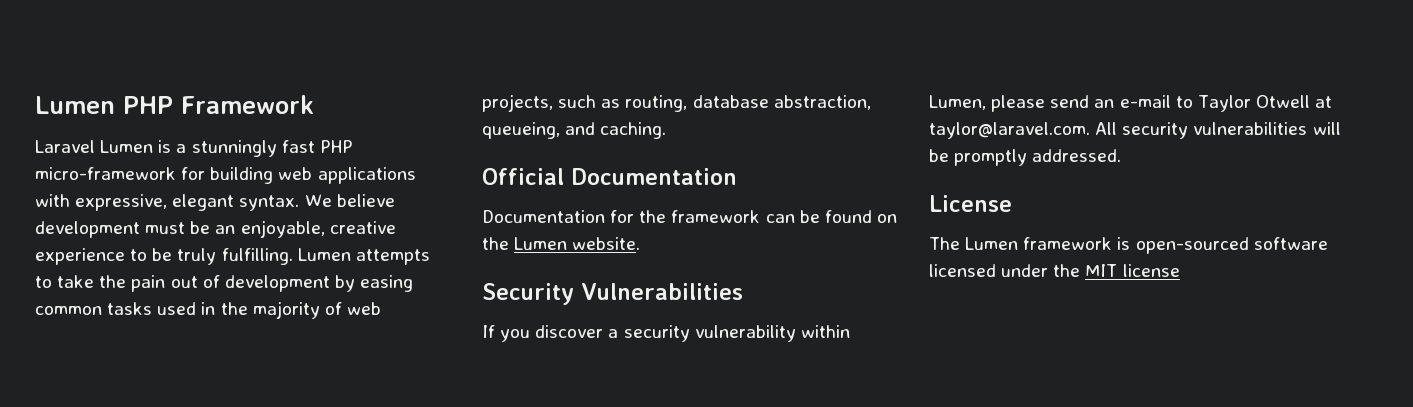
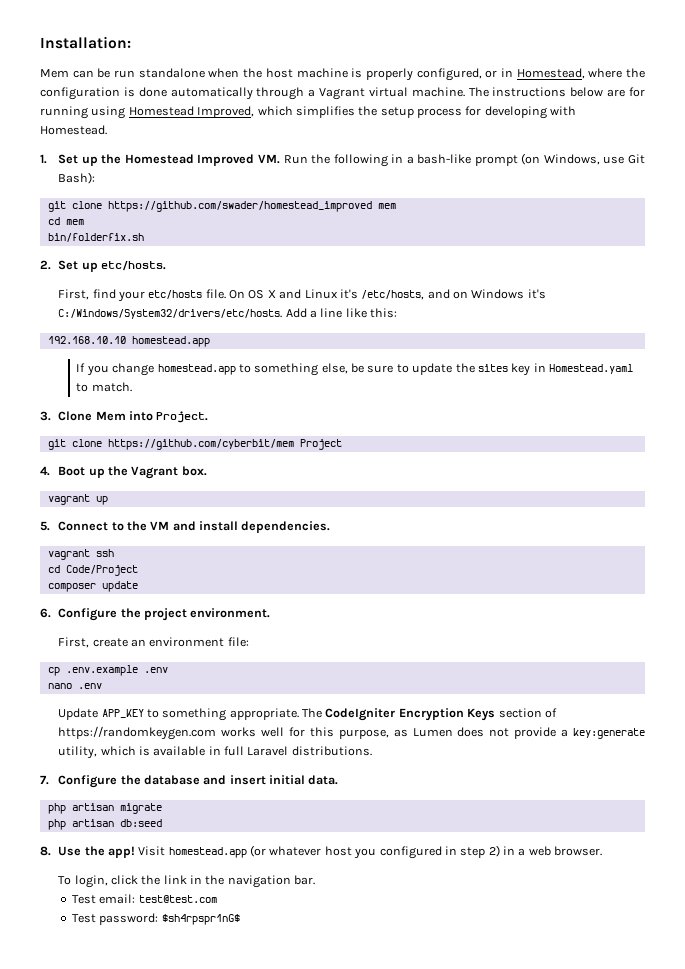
[35,95,314,114] [35,140,352,157] [35,167,416,184] [35,194,395,211] [35,220,396,238] [35,248,430,265] [35,275,414,292] [35,301,381,319] [482,94,871,112] [482,122,667,139] [482,168,737,185] [482,210,897,223] [482,237,641,250] [482,283,743,305] [482,325,850,342] [929,95,1333,112] [929,122,1341,139] [929,149,1122,166] [929,195,1012,212] [929,237,1328,254] [929,264,1180,277] Lumen PHP Framework // Laravel Lumen is a stunningly fast PHP micro-framework for building web applications with expressive, elegant syntax. We believe development must be an enjoyable, creative experience to be truly fulfilling. Lumen attempts to take the pain out of development by easing common tasks used in the majority of web projects, such as routing, database abstraction, queueing, and caching. // Official Documentation // Documentation for the framework can be found on the Lumen website. // Security Vulnerabilities // If you discover a security vulnerability within Lumen, please send an e-mail to Taylor Otwell at taylor@laravel.com. All security vulnerabilities will be promptly addressed. // License // The Lumen framework is open-sourced software licensed under the MIT license -> [40,36,131,49] [40,68,645,81] [40,87,645,100] [40,106,577,119] [40,125,107,135] [40,153,645,167] [58,172,96,184] [47,201,396,212] [47,217,84,225] [47,233,144,242] [40,260,166,272] [58,289,546,302] [58,308,398,319] [47,336,210,347] [76,363,634,376] [76,382,132,392] [40,411,209,423] [47,439,342,450] [40,466,207,479] [47,494,108,505] [40,521,331,533] [47,549,114,560] [47,565,138,576] [47,581,138,592] [40,608,271,621] [58,637,249,648] [47,665,168,676] [47,683,102,689] [58,708,557,721] [58,726,645,740] [58,746,372,759] [40,775,339,788] [47,803,162,814] [47,819,162,830] [40,845,603,859] [58,875,316,888] [71,894,217,904] [71,913,240,925] Installation: // Mem can be run standalone when the host machine is properly configured, or in Homestead, where the configuration is done automatically through a Vagrant virtual machine. The instructions below are for running using Homestead Improved, which simplifies the setup process for developing with Homestead. // 1. Set up the Homestead Improved VM. Run the following in a bash-like prompt (on Windows, use Git Bash): // git clone https://github.com/swader/homestead_improved mem // cd mem // bin/folderfix.sh // 2. Set up etc/hosts. // First, find your etc/hosts file. On OS X and Linux it's /etc/hosts, and on Windows it's C:/Windows/System32/drivers/etc/hosts. Add a line like this: // 192.168.10.10 homestead.app // If you change homestead.app to something else, be sure to update the sites key in Homestead.yaml to match. // 3. Clone Mem into Project. // git clone https://github.com/cyberbit/mem Project // 4. Boot up the Vagrant box. // vagrant up // 5. Connect to the VM and install dependencies. // vagrant ssh // cd Code/Project // composer update // 6. Configure the project environment. // First, create an environment file: // cp .env.example .env // nano .env // Update APP_KEY to something appropriate. The CodeIgniter Encryption Keys section of https://randomkeygen.com works well for this purpose, as Lumen does not provide a key:generate utility, which is available in full Laravel distributions. // 7. Configure the database and insert initial data. // php artisan migrate // php artisan db:seed // 8. Use the app! Visit homestead.app (or whatever host you configured in step 2) in a web browser. // To login, click the link in the navigation bar. // Test email: test@test.com // Test password: $sh4rpspr1nG$

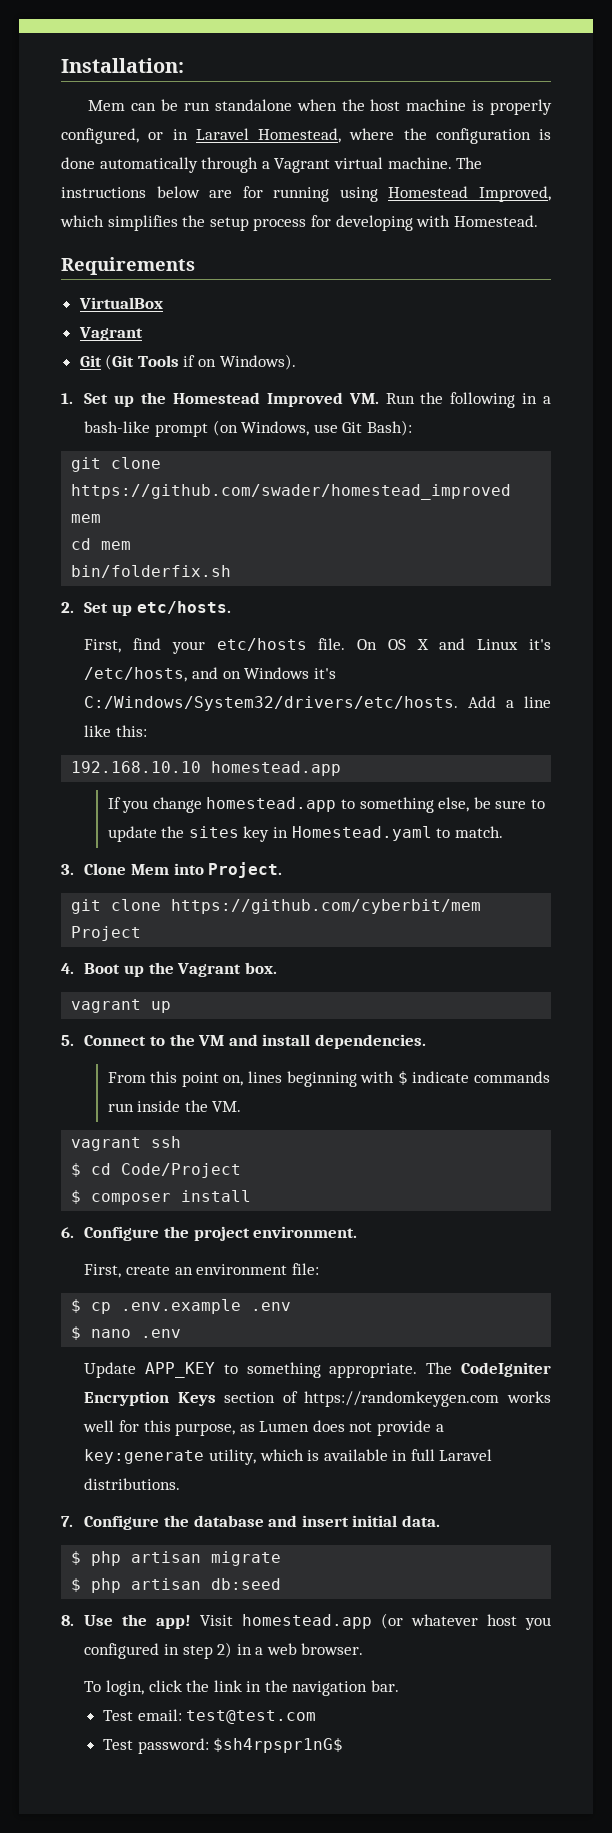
(513, 72) none -> [195,128,249,140] Laravel
(107, 130) none -> [61,257,195,275] [78,297,163,309] [78,327,143,341] [79,354,296,370] // Requirements // VirtualBox // Vagrant // Git (Git Tools if on Windows).
(331, 527) none -> [107,1071,551,1087] [107,1100,242,1112] // From this point on, lines beginning with $ indicate commands run inside the VM.
(114, 553) none -> [71,1163,82,1177] $
[47,581,138,592] composer update -> [71,1190,252,1205] $ composer install
(249, 642) none -> [71,1299,82,1313] $
(168, 670) none -> [71,1326,82,1340] $
(339, 780) none -> [71,1551,82,1565] $
(162, 808) none -> [71,1578,82,1592] $

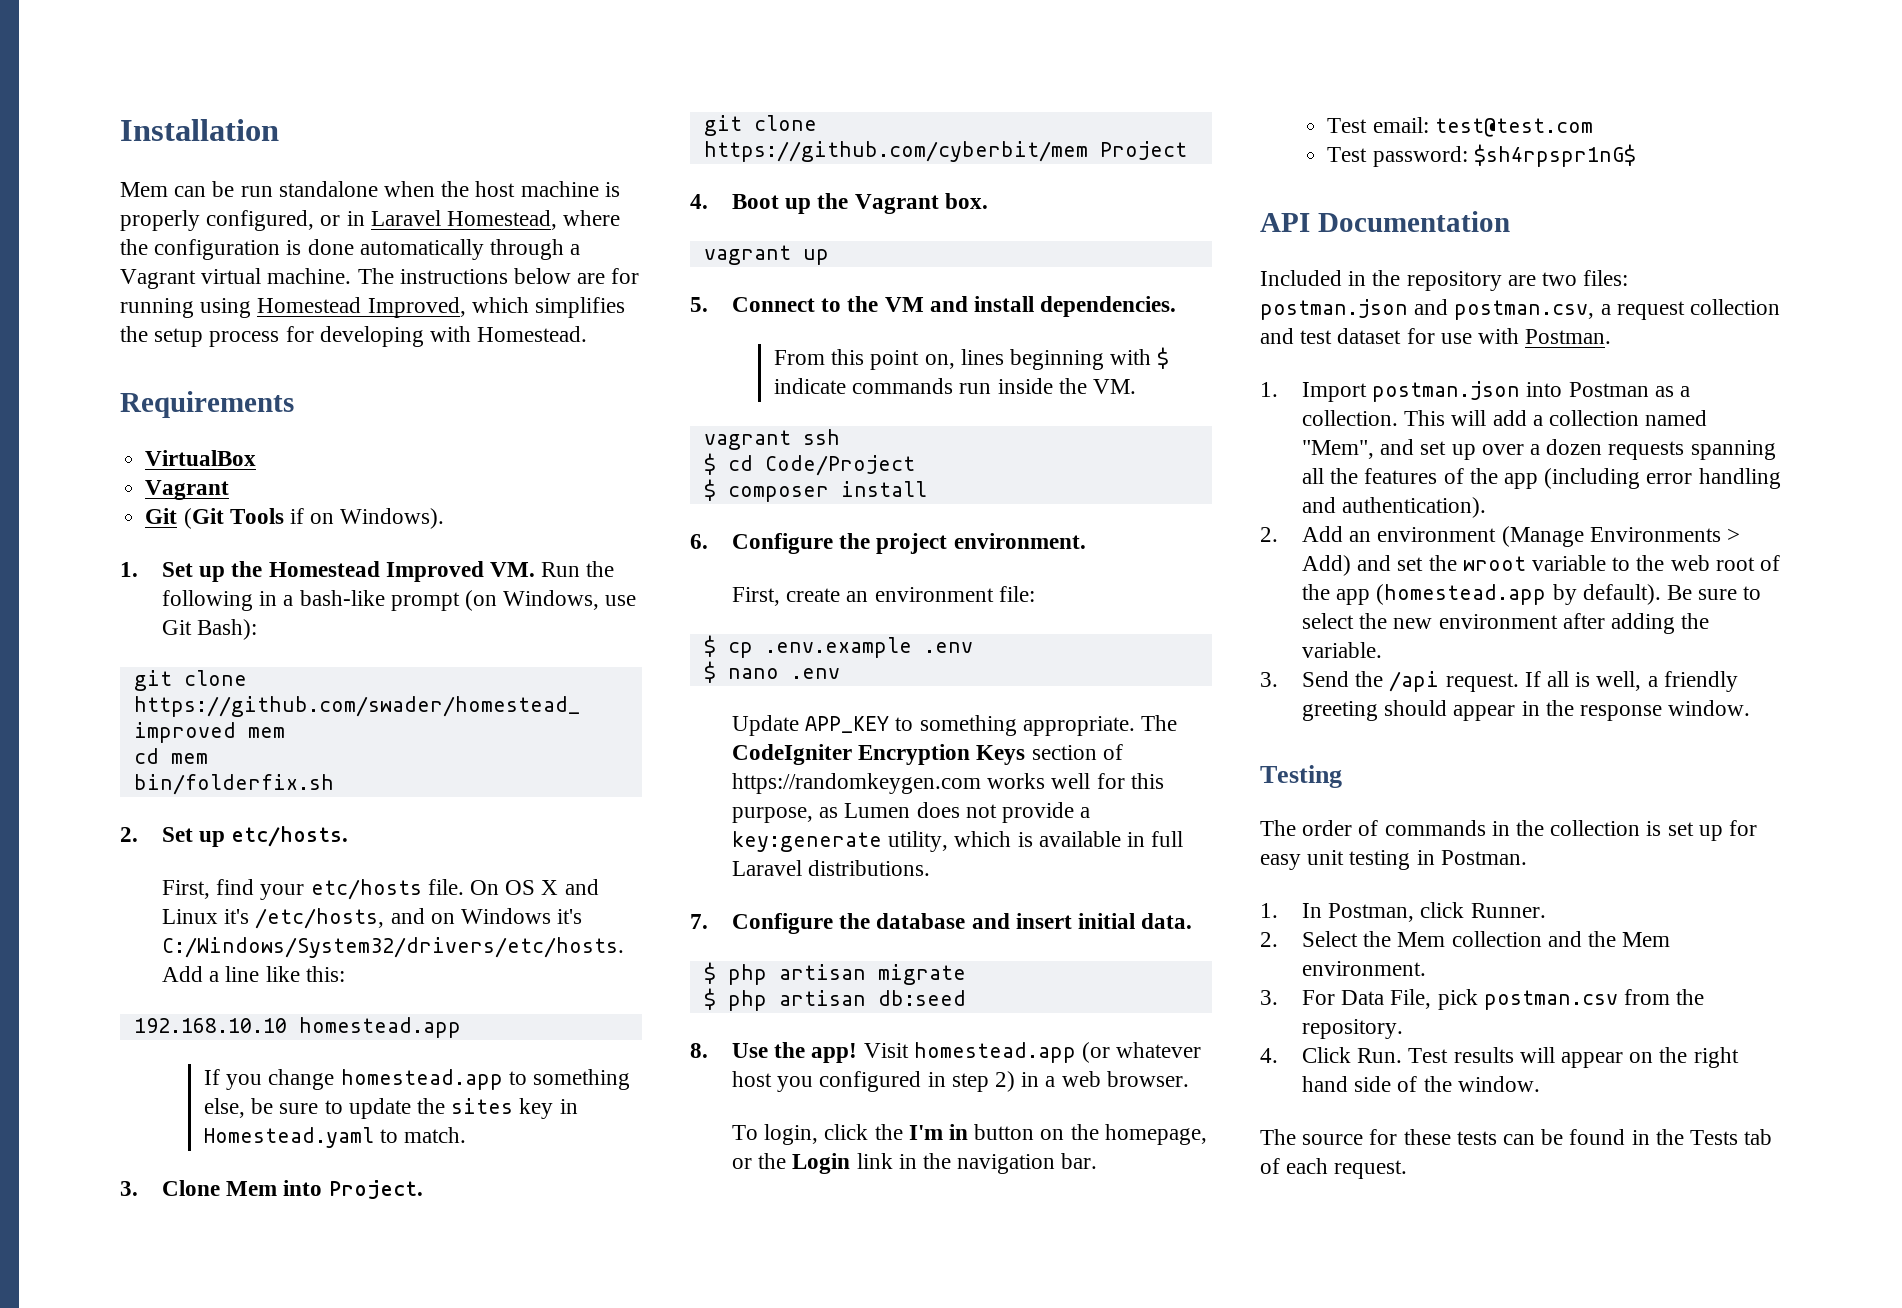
[61,58,184,73] Installation: -> [120,119,279,141] Installation
(210, 1686) none -> [908,1124,1207,1145] [731,1153,851,1174] I'm in button on the homepage, or the Login
(344, 1745) none -> [1260,211,1510,232] [1260,270,1629,291] [1260,299,1781,320] [1260,328,1612,344] [1260,381,1691,402] [1301,410,1708,426] [1301,439,1776,460] [1301,468,1781,489] [1301,497,1487,518] [1260,526,1741,547] [1301,555,1781,576] [1301,584,1762,605] [1301,613,1710,634] [1301,642,1382,658] [1260,671,1738,692] [1301,700,1751,721] [1260,765,1342,788] [1260,820,1758,841] [1260,850,1527,870] [1260,902,1546,922] [1260,931,1671,947] [1301,961,1426,976] [1260,989,1705,1010] [1301,1019,1403,1039] [1260,1047,1739,1068] [1301,1076,1540,1092] [1260,1129,1773,1145] [1260,1158,1408,1179] // API Documentation // Included in the repository are two files: postman.json and postman.csv, a request collection and test dataset for use with Postman. // 1. Import postman.json into Postman as a collection. This will add a collection named "Mem", and set up over a dozen requests spanning all the features of the app (including error handling and authentication). // 2. Add an environment (Manage Environments > Add) and set the wroot variable to the web root of the app (homestead.app by default). Be sure to select the new environment after adding the variable. // 3. Send the /api request. If all is well, a friendly greeting should appear in the response window. // Testing // The order of commands in the collection is set up for easy unit testing in Postman. // 1. In Postman, click Runner. // 2. Select the Mem collection and the Mem environment. // 3. For Data File, pick postman.csv from the repository. // 4. Click Run. Test results will appear on the right hand side of the window. // The source for these tests can be found in the Tests tab of each request.

